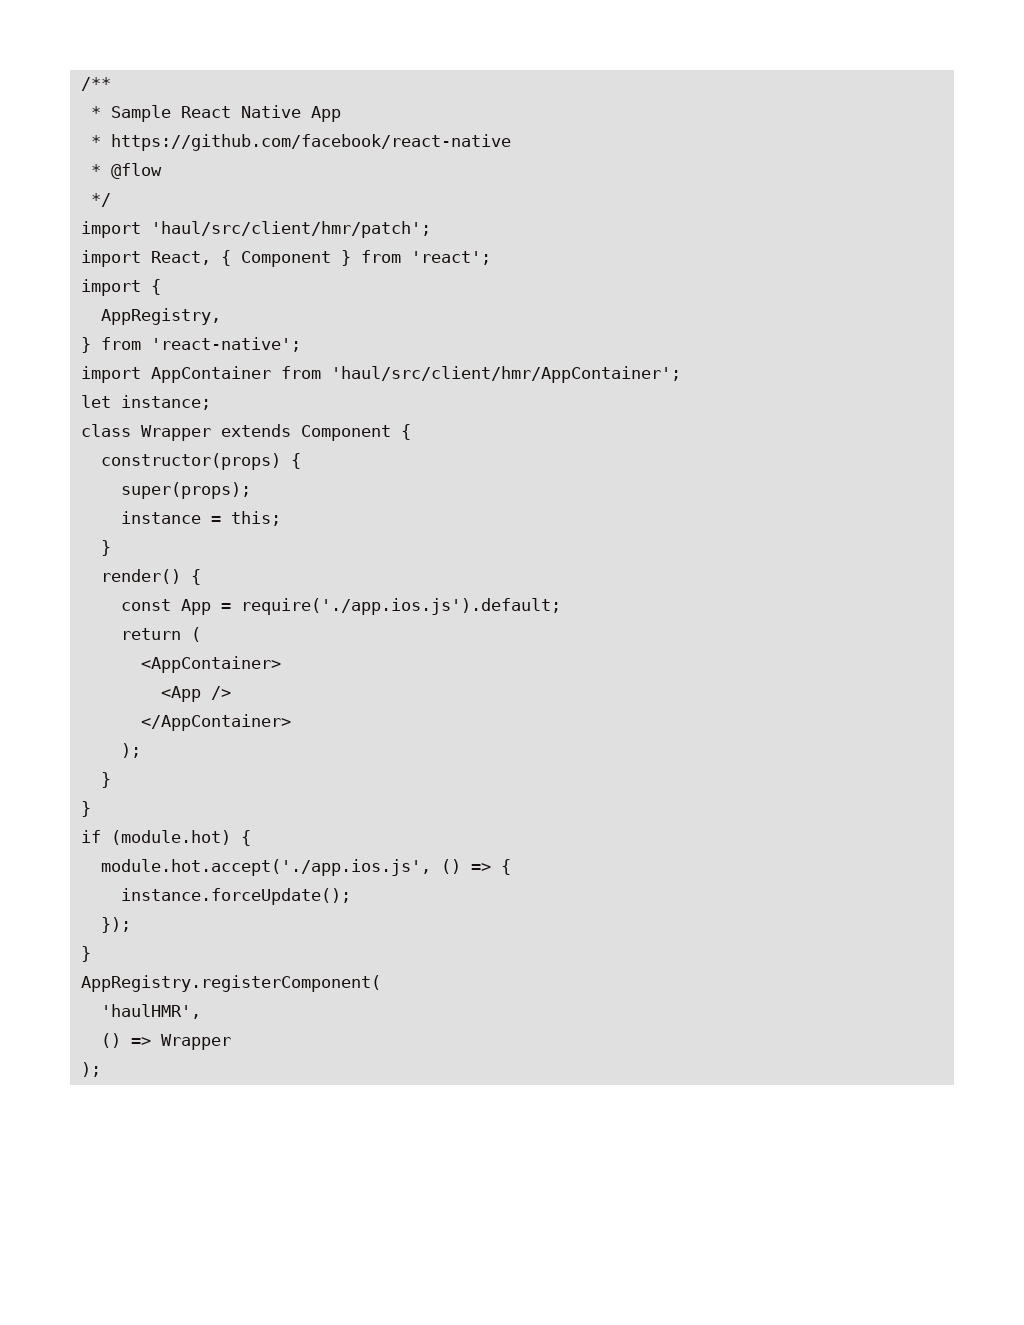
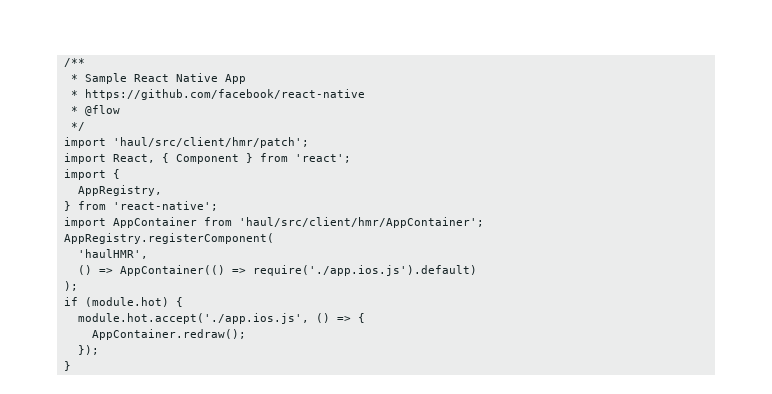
[80,395,211,410] [80,424,411,441] [100,453,301,470] [120,482,251,499] [120,511,281,526] [100,540,111,556] [100,569,201,585] [120,598,561,615] [120,627,201,642] [140,656,281,673] [160,686,231,702] [140,714,291,731] [120,743,141,758] [100,772,111,788] [80,801,91,817] let instance; // class Wrapper extends Component { // constructor(props) { // super(props); // instance = this; // } // render() { // const App = require('./app.ios.js').default; // return ( // <AppContainer> // <App /> // </AppContainer> // ); // } // } -> [63,233,274,244] [77,249,148,259] [77,265,477,276] [63,281,78,291] AppRegistry.registerComponent( // 'haulHMR', // () => AppContainer(() => require('./app.ios.js').default) // );
[120,888,351,905] instance.forceUpdate(); -> [91,329,246,340] AppContainer.redraw();
[80,975,381,992] [100,1004,201,1019] [100,1033,231,1050] [80,1062,101,1077] // AppRegistry.registerComponent( // 'haulHMR', // () => Wrapper // ); -> (71, 366) none

